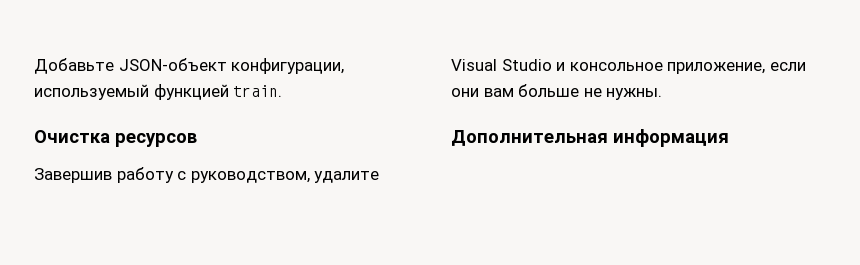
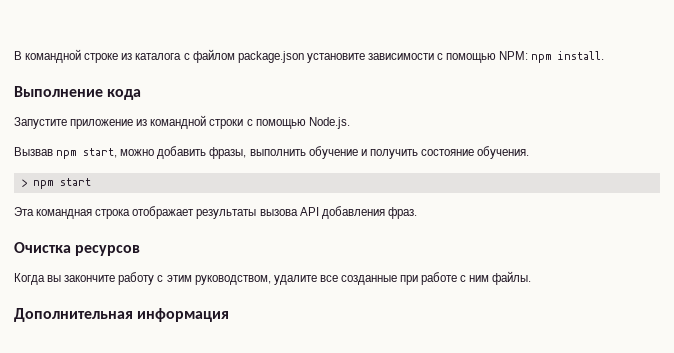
[34,58,345,74] [34,84,283,100] Добавьте JSON-объект конфигурации, используемый функцией train. -> [14,49,605,63] [14,86,142,100] [14,115,350,129] [14,146,530,159] [20,178,91,189] [14,206,417,219] В командной строке из каталога с файлом package.json установите зависимости с помощью NPM: npm install. // Выполнение кода // Запустите приложение из командной строки с помощью Node.js. // Вызвав npm start, можно добавить фразы, выполнить обучение и получить состояние обучения. // > npm start // Эта командная строка отображает результаты вызова API добавления фраз.
[34,168,112,183] Завершив -> [14,273,116,285] Когда вы закончите
(187, 175) none -> [166,275,192,282] этим
[451,59,806,74] [451,84,663,100] Visual Studio и консольное приложение, если они вам больше не нужны. -> [319,271,532,285] все созданные при работе с ним файлы.

